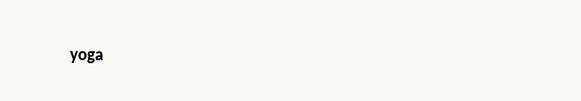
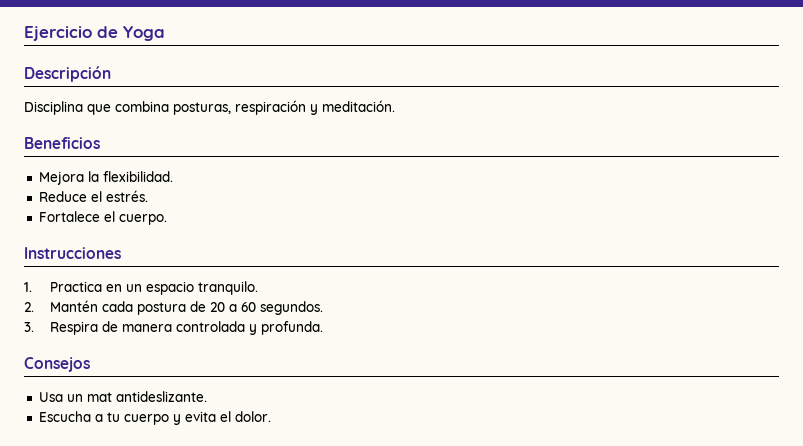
[69,50,103,64] yoga -> [24,26,165,41] [24,66,111,82] [24,100,395,115] [24,137,100,149] [38,171,173,185] [38,190,148,202] [38,211,167,225] [24,247,121,259] [24,281,258,295] [24,300,323,315] [24,321,323,335] [24,357,90,372] [38,391,207,402] [38,411,271,425] Ejercicio de Yoga // Descripción // Disciplina que combina posturas, respiración y meditación. // Beneficios // Mejora la flexibilidad. // Reduce el estrés. // Fortalece el cuerpo. // Instrucciones // 1. Practica en un espacio tranquilo. // 2. Mantén cada postura de 20 a 60 segundos. // 3. Respira de manera controlada y profunda. // Consejos // Usa un mat antideslizante. // Escucha a tu cuerpo y evita el dolor.

